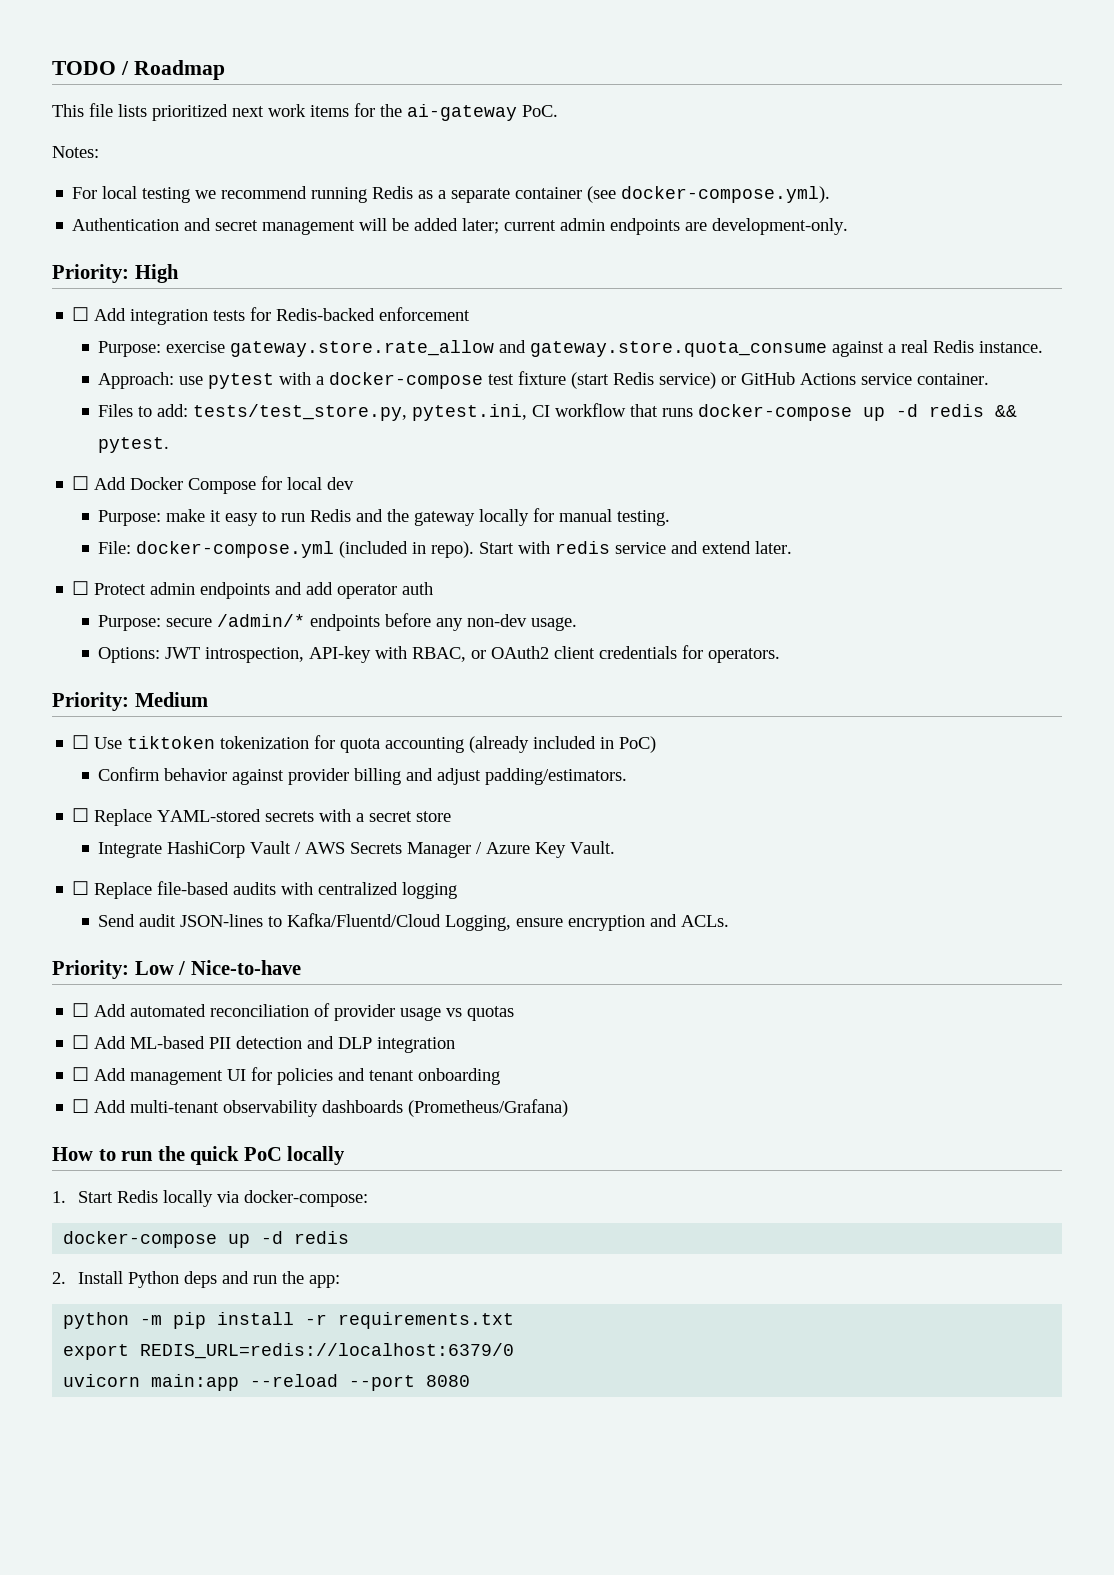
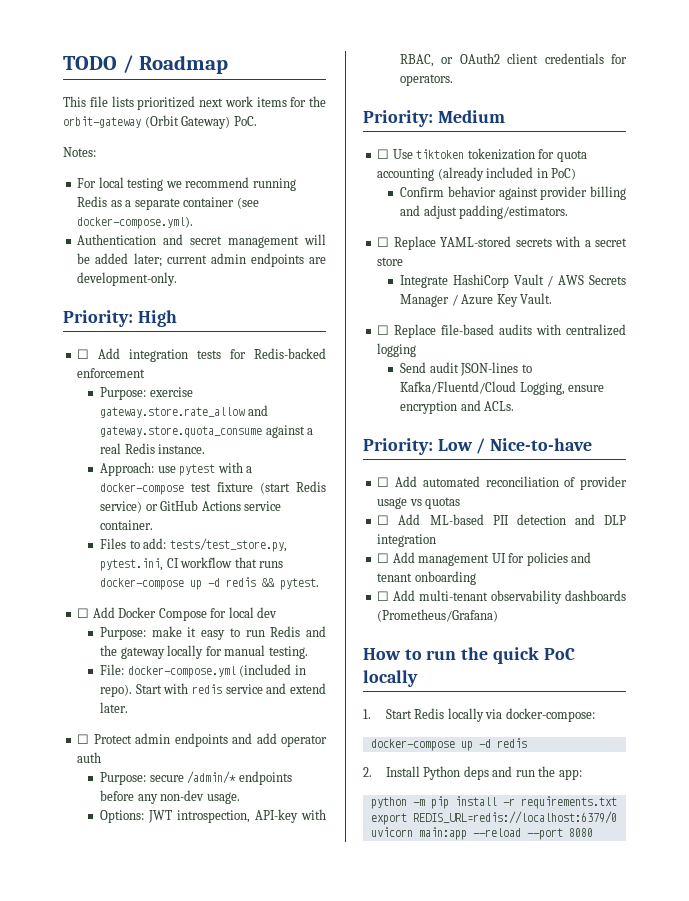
[407,104,517,121] ai-gateway -> [63,115,231,129] orbit-gateway (Orbit Gateway)

